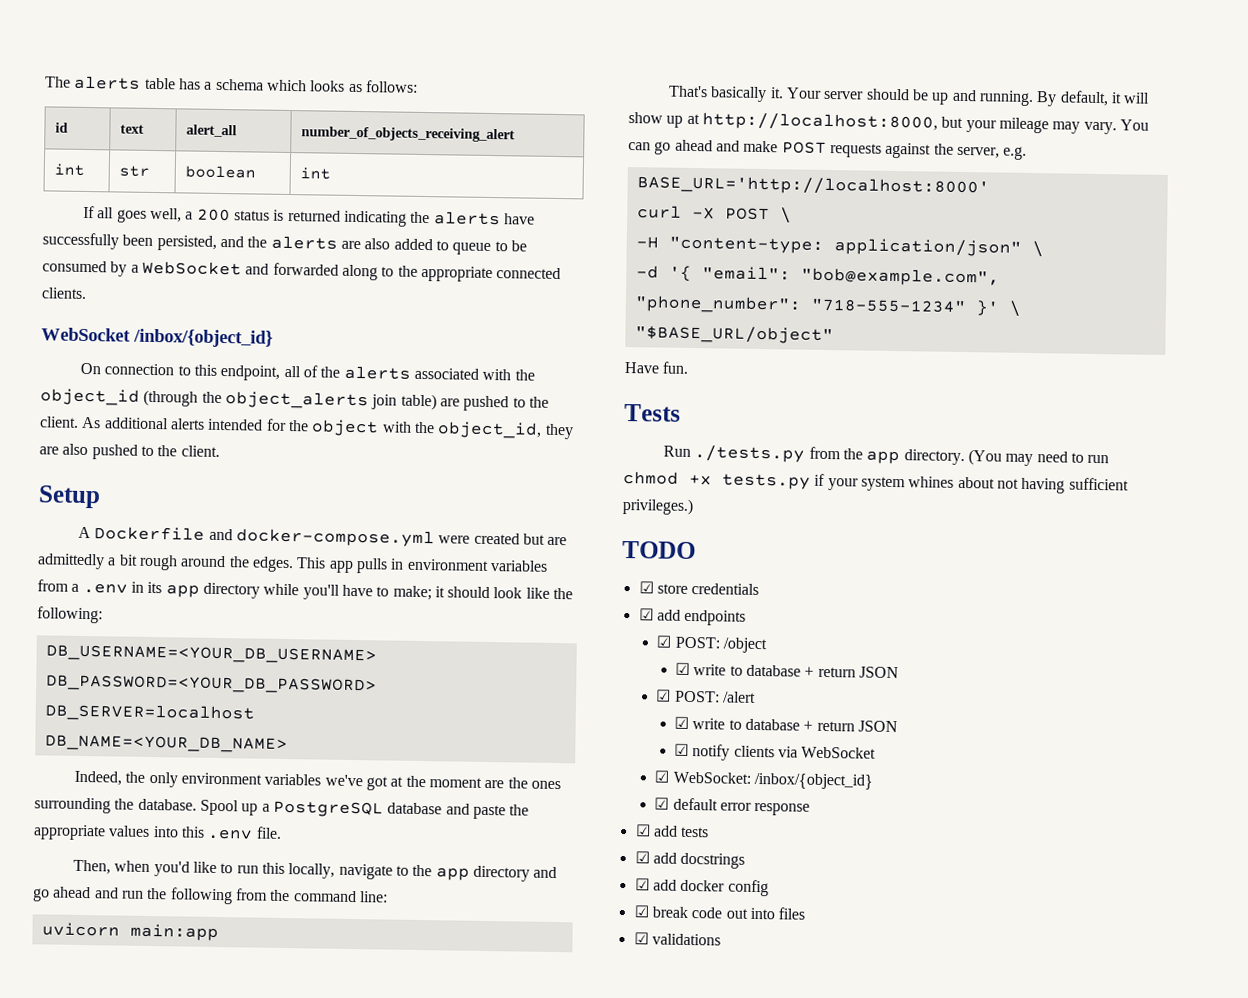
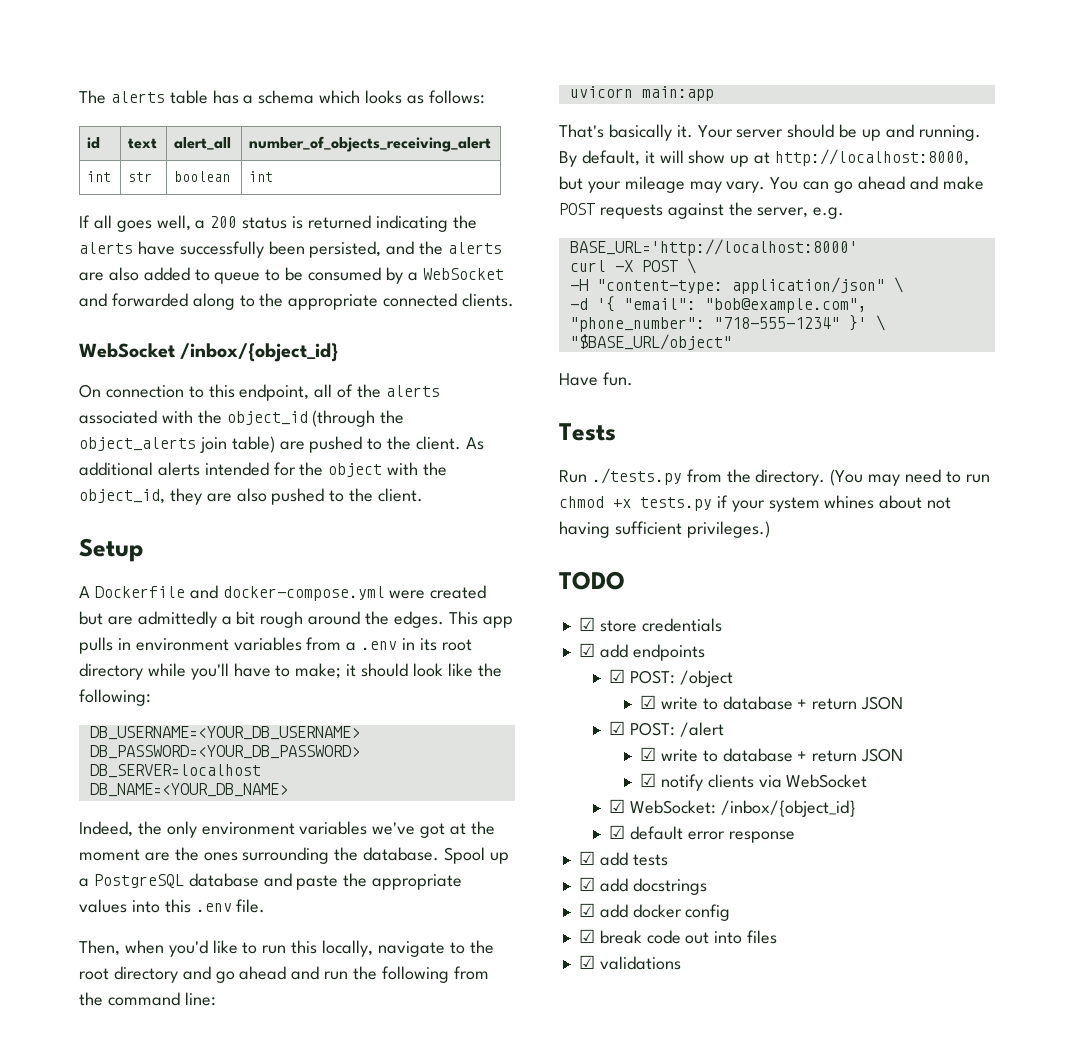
[165,584,200,598] app -> [441,639,472,651] root
[435,867,470,881] app -> [79,968,109,980] root
[866,450,901,465] app -> (751, 476) none

